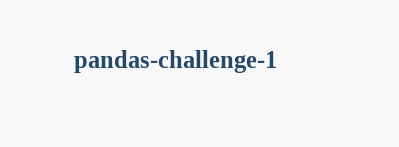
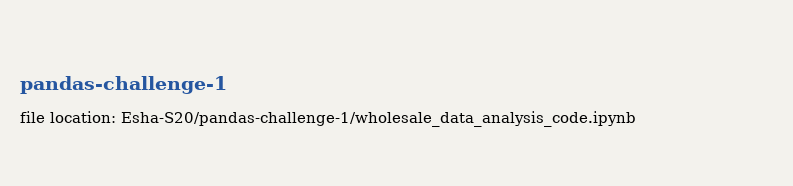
(277, 61) none -> [20,111,636,127] // file location: Esha-S20/pandas-challenge-1/wholesale_data_analysis_code.ipynb

